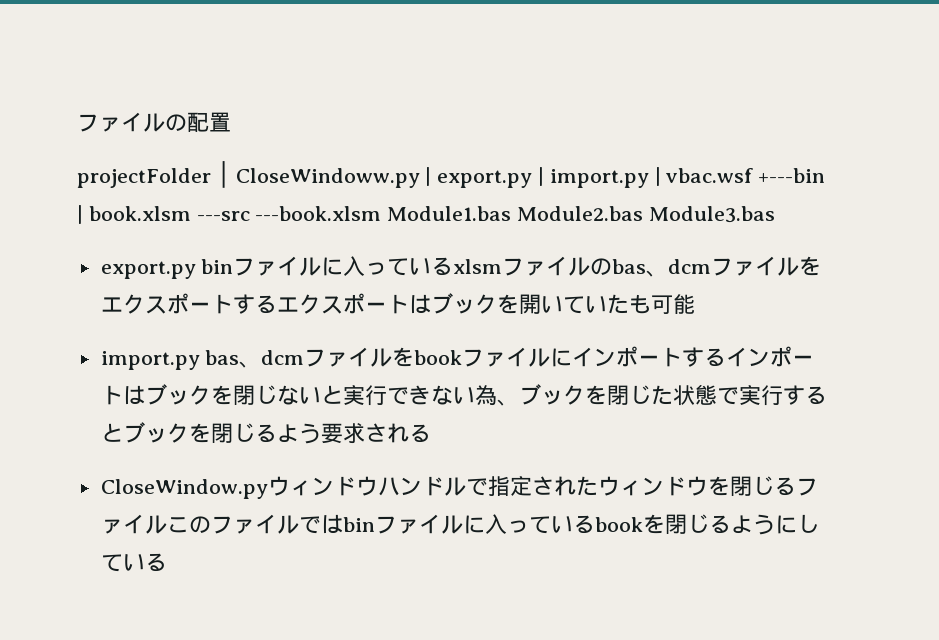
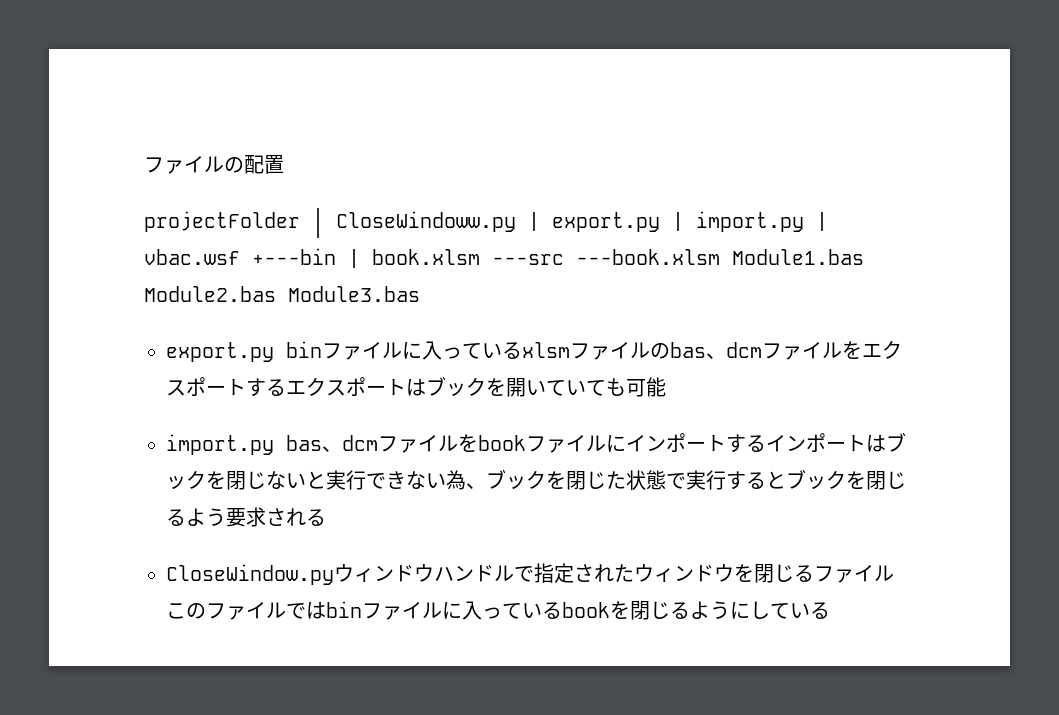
[606,294,629,314] た -> [586,380,606,396] て

